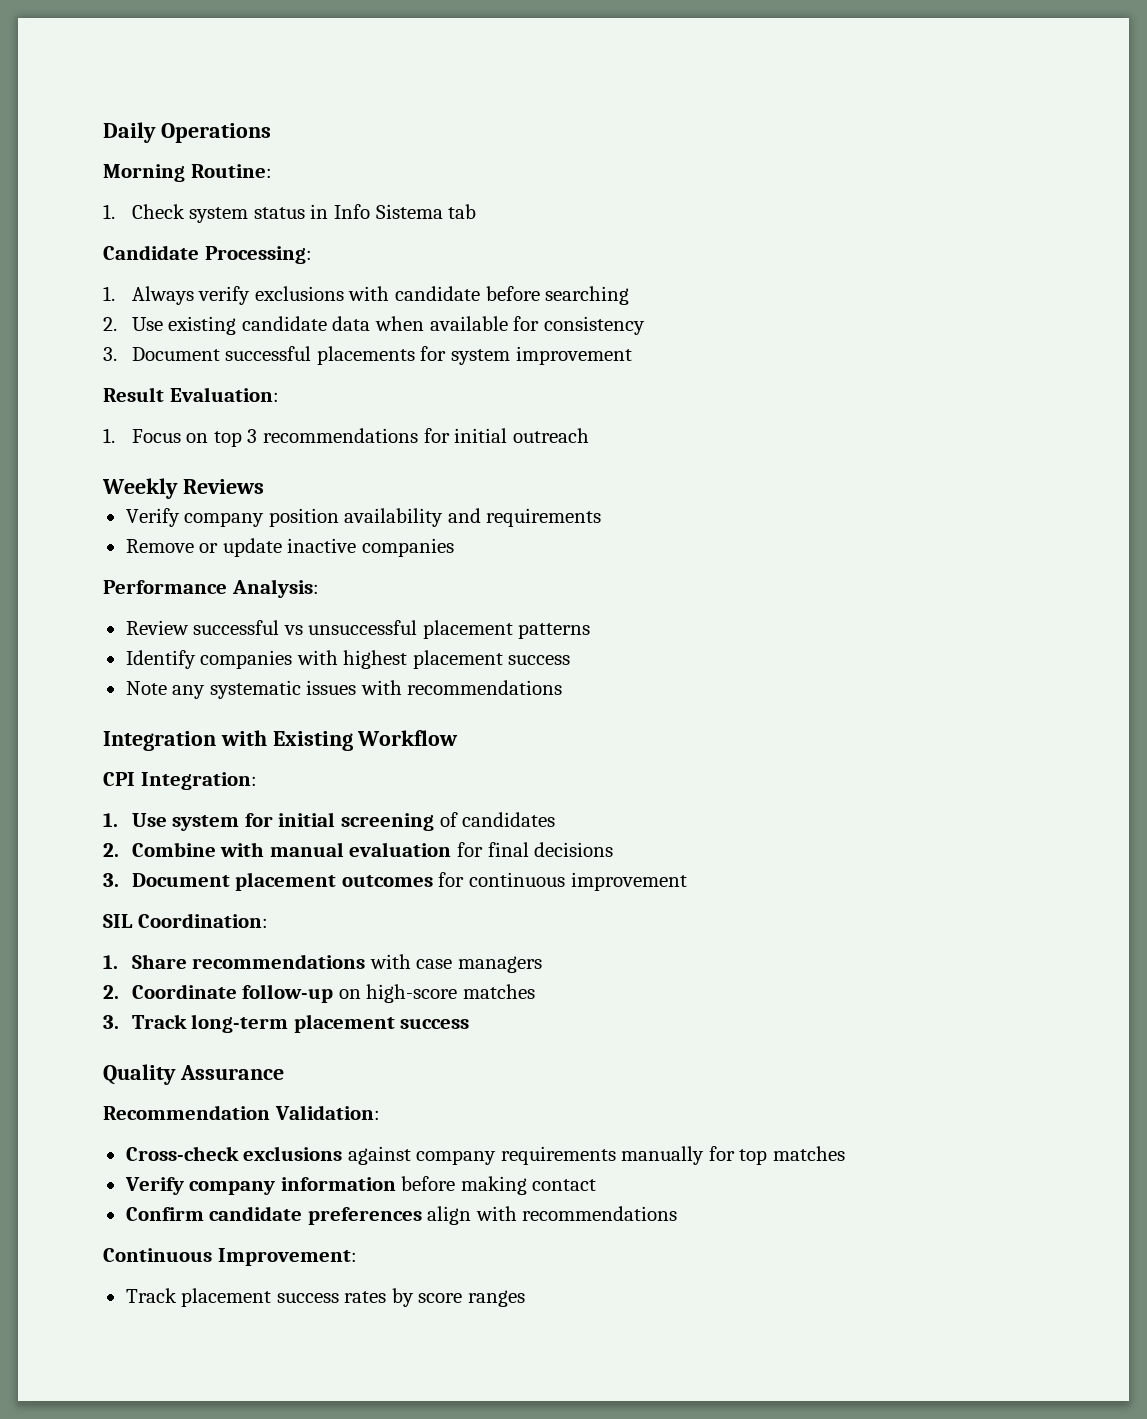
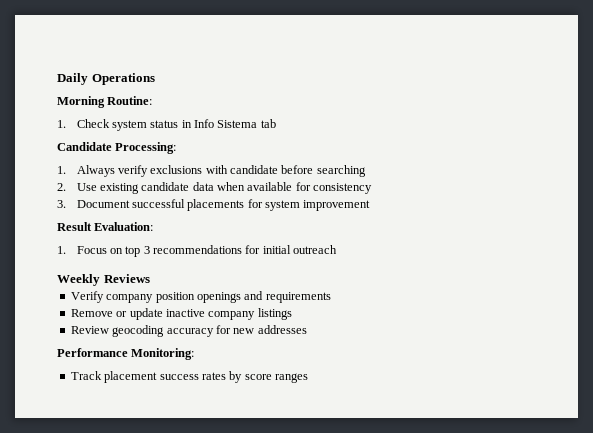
[344,508,444,527] availability -> [196,292,241,303] openings
[361,538,454,557] [103,579,319,598] [125,620,591,639] [125,650,571,669] [125,680,563,699] [103,730,459,751] [103,772,257,790] [103,812,556,831] [103,842,614,857] [103,872,687,891] [103,913,268,928] [103,954,543,973] [103,984,536,1003] [103,1014,470,1033] [103,1064,284,1085] [103,1105,380,1120] [125,1146,845,1165] [124,1176,597,1195] [125,1206,678,1225] [103,1248,357,1266] companies // Performance Analysis: // Review successful vs unsuccessful placement patterns // Identify companies with highest placement success // Note any systematic issues with recommendations // Integration with Existing Workflow // CPI Integration: // 1. Use system for initial screening of candidates // 2. Combine with manual evaluation for final decisions // 3. Document placement outcomes for continuous improvement // SIL Coordination: // 1. Share recommendations with case managers // 2. Coordinate follow-up on high-score matches // 3. Track long-term placement success // Quality Assurance // Recommendation Validation: // Cross-check exclusions against company requirements manually for top matches // Verify company information before making contact // Confirm candidate preferences align with recommendations // Continuous Improvement: -> [208,308,292,320] [70,325,307,337] [57,348,195,360] company listings // Review geocoding accuracy for new addresses // Performance Monitoring:

